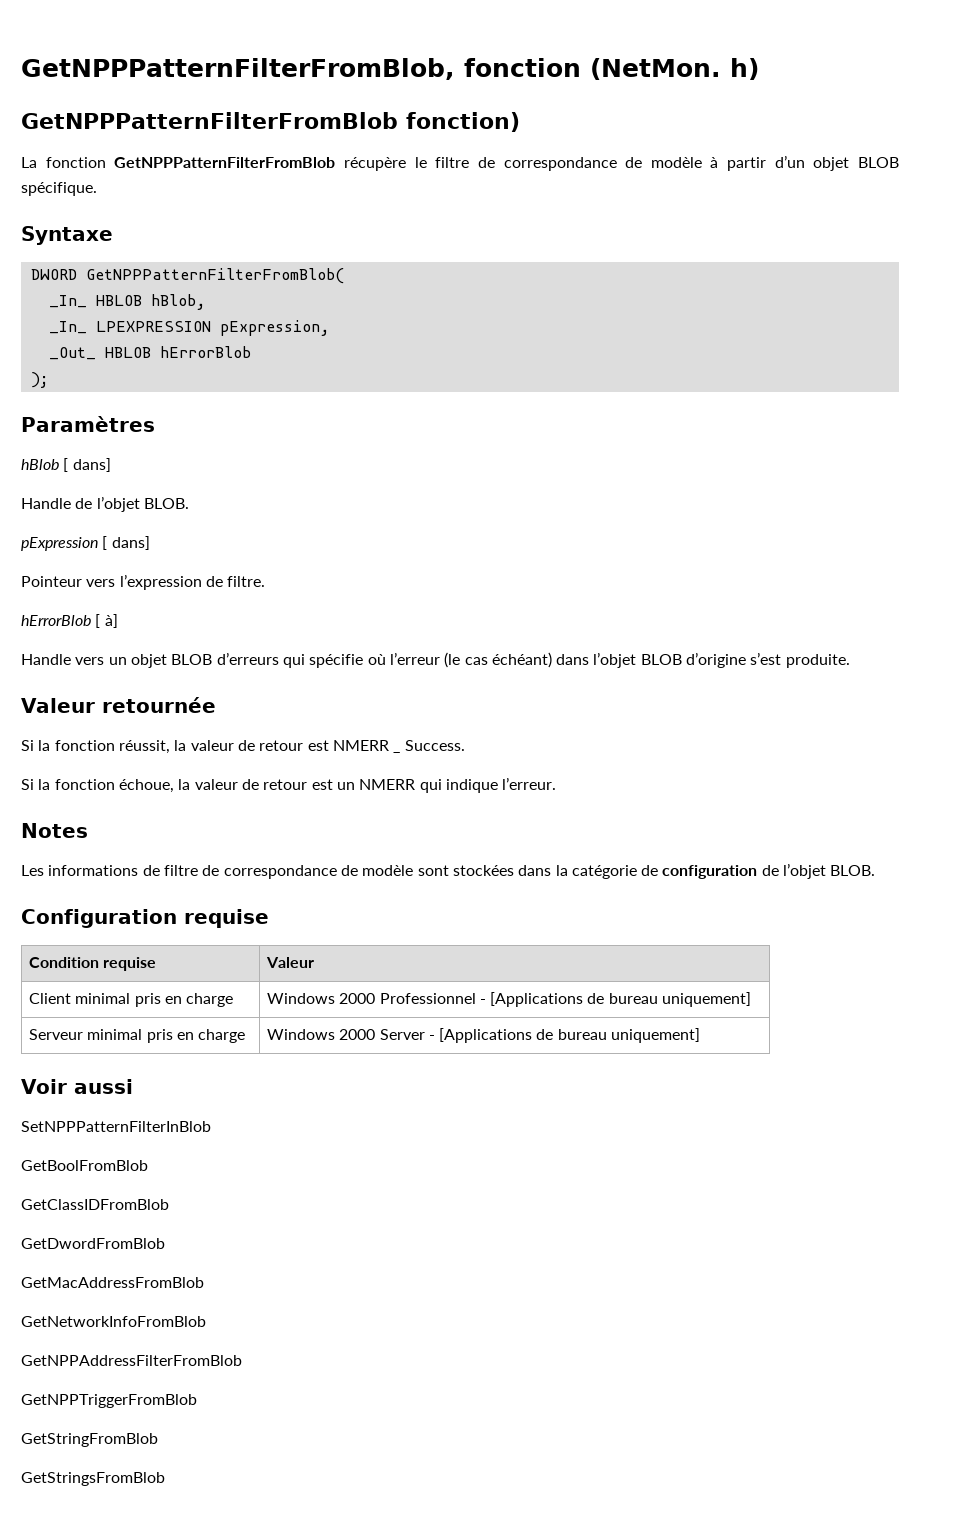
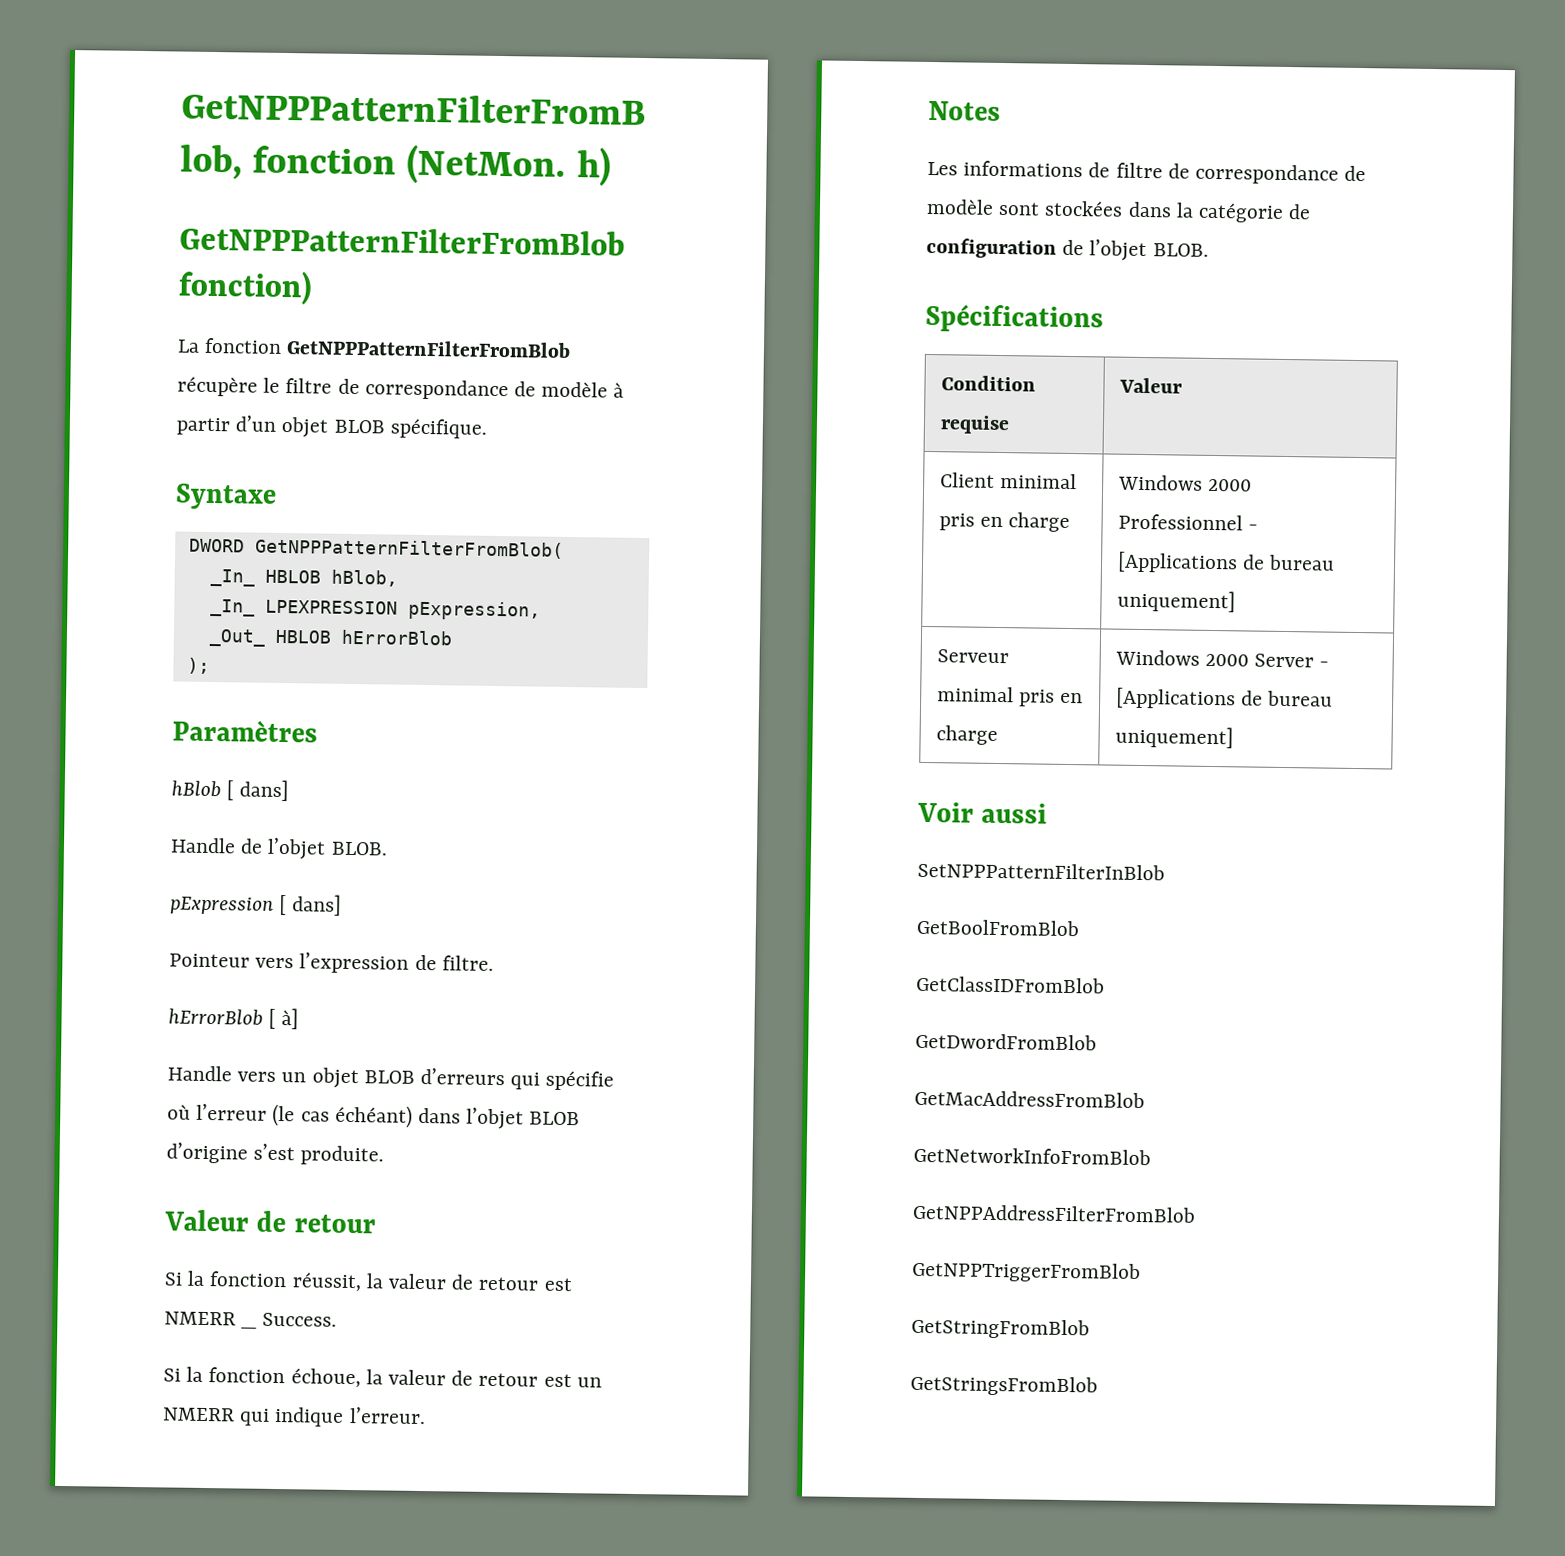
[101,697,216,713] retournée -> [256,1210,376,1234] de retour
[21,909,269,928] Configuration requise -> [925,303,1104,334] Spécifications

